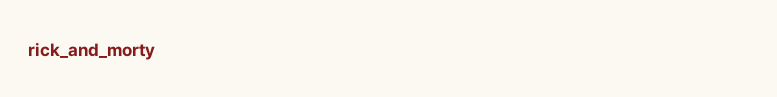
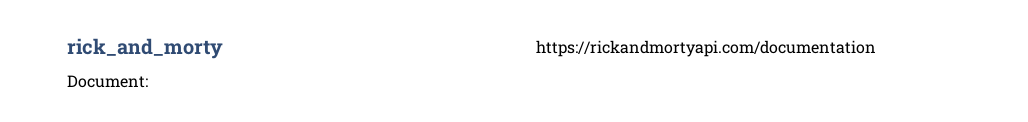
(155, 51) none -> [67,75,148,88] [536,40,876,57] // Document: https://rickandmortyapi.com/documentation

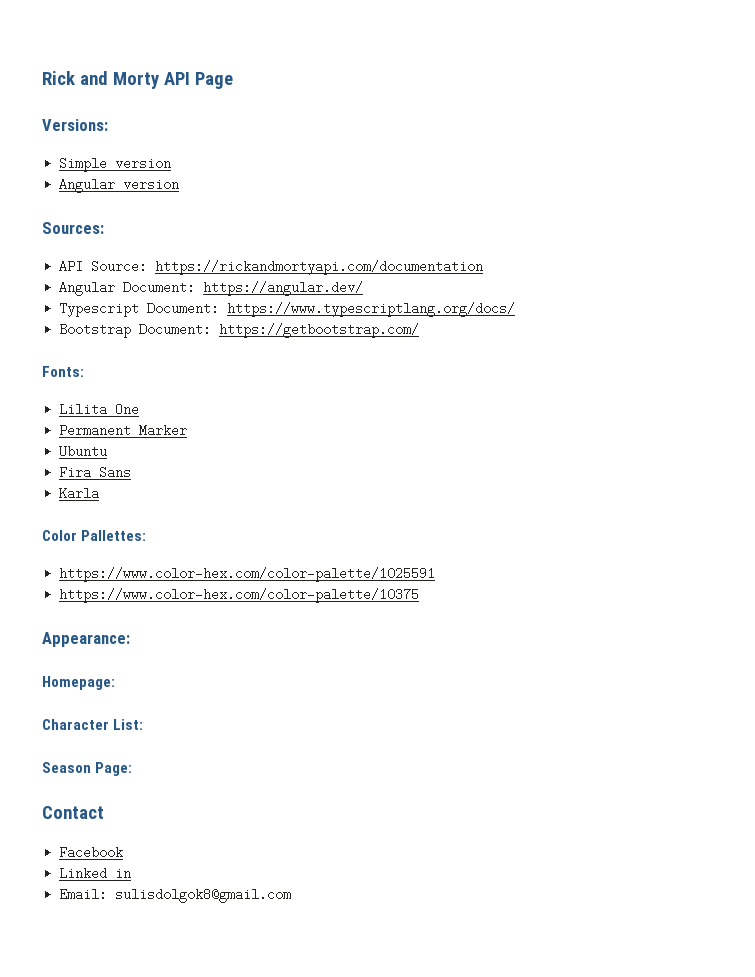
[67,38,223,59] [67,75,148,88] [536,40,876,57] rick_and_morty // Document: https://rickandmortyapi.com/documentation -> [42,71,233,89] [42,119,108,131] [59,157,172,172] [59,178,180,193] [42,222,104,234] [59,260,484,275] [59,281,364,296] [59,302,516,317] [59,323,420,338] [42,366,84,377] [59,403,140,416] [59,424,188,437] [59,445,108,458] [59,466,132,479] [59,487,100,500] [42,530,147,541] [59,567,436,582] [59,588,420,603] [42,632,130,647] [42,676,115,690] [42,719,144,730] [42,762,133,776] [42,806,104,819] [59,846,124,859] [59,867,132,880] [59,888,292,903] Rick and Morty API Page // Versions: // Simple version // Angular version // Sources: // API Source: https://rickandmortyapi.com/documentation // Angular Document: https://angular.dev/ // Typescript Document: https://www.typescriptlang.org/docs/ // Bootstrap Document: https://getbootstrap.com/ // Fonts: // Lilita One // Permanent Marker // Ubuntu // Fira Sans // Karla // Color Pallettes: // https://www.color-hex.com/color-palette/1025591 // https://www.color-hex.com/color-palette/10375 // Appearance: // Homepage: // Character List: // Season Page: // Contact // Facebook // Linked in // Email: sulisdolgok8@gmail.com

